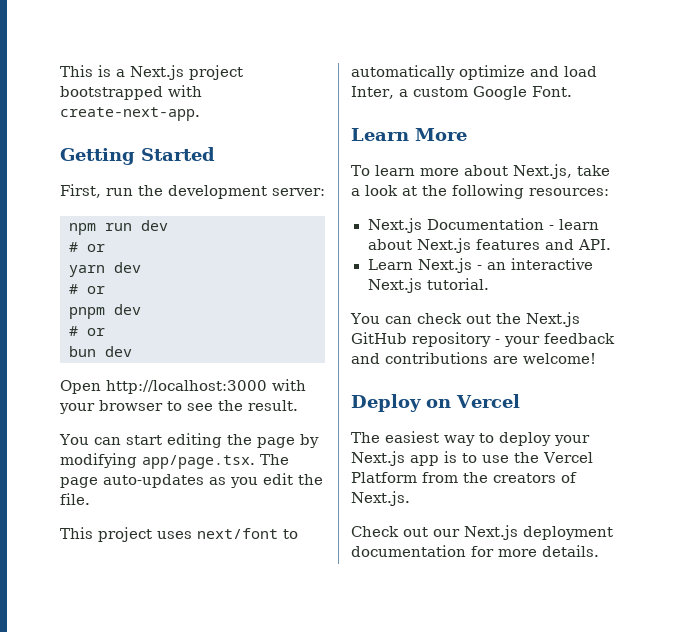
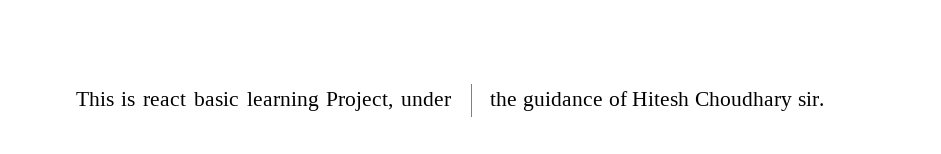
[116,65,243,80] [60,85,202,100] [60,107,200,121] [60,147,215,165] [60,184,325,199] [69,220,168,235] [69,242,105,252] [69,262,141,277] [69,284,105,294] [69,304,141,319] [69,326,105,336] [69,346,132,357] [60,379,306,394] [59,400,298,414] [59,433,319,448] [60,453,289,469] [60,473,323,488] [60,493,90,505] [60,527,298,542] [351,65,597,80] [351,86,572,100] [351,128,467,141] [351,164,610,179] [351,184,609,199] [367,218,599,233] [367,238,611,253] [367,258,593,273] [367,278,489,293] [350,312,580,327] [351,332,615,347] [351,352,596,364] [351,394,520,412] [351,431,590,446] [351,451,593,466] [351,472,577,483] [351,491,410,506] [351,525,613,540] [351,545,599,557] a Next.js project bootstrapped with create-next-app. // Getting Started // First, run the development server: // npm run dev // # or // yarn dev // # or // pnpm dev // # or // bun dev // Open http://localhost:3000 with your browser to see the result. // You can start editing the page by modifying app/page.tsx. The page auto-updates as you edit the file. // This project uses next/font to automatically optimize and load Inter, a custom Google Font. // Learn More // To learn more about Next.js, take a look at the following resources: // Next.js Documentation - learn about Next.js features and API. // Learn Next.js - an interactive Next.js tutorial. // You can check out the Next.js GitHub repository - your feedback and contributions are welcome! // Deploy on Vercel // The easiest way to deploy your Next.js app is to use the Vercel Platform from the creators of Next.js. // Check out our Next.js deployment documentation for more details. -> [143,91,825,111] react basic learning Project, under the guidance of Hitesh Choudhary sir.

